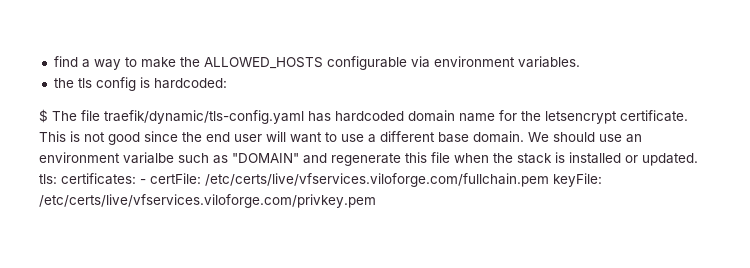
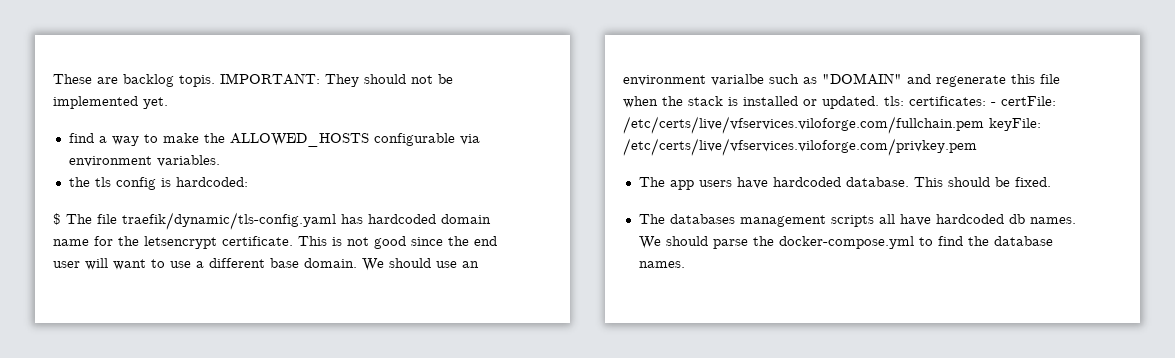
(53, 61) none -> [53,73,453,87] [53,96,168,109] These are backlog topis. IMPORTANT: They should not be implemented yet. //
(376, 201) none -> [638,177,1051,190] [638,214,1076,227] [638,236,1053,249] [638,261,685,268] // The app users have hardcoded database. This should be fixed. // The databases management scripts all have hardcoded db names. We should parse the docker-compose.yml to find the database names.

